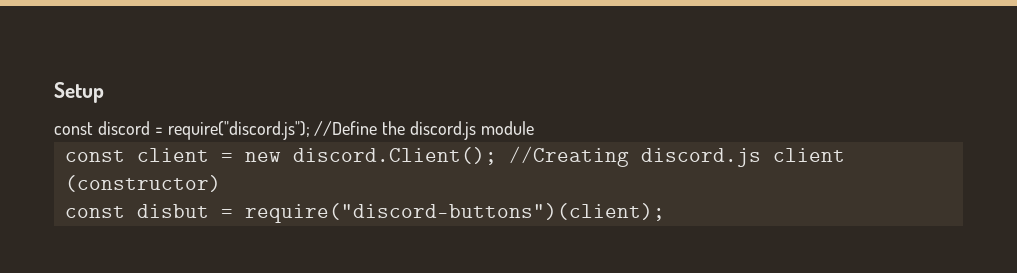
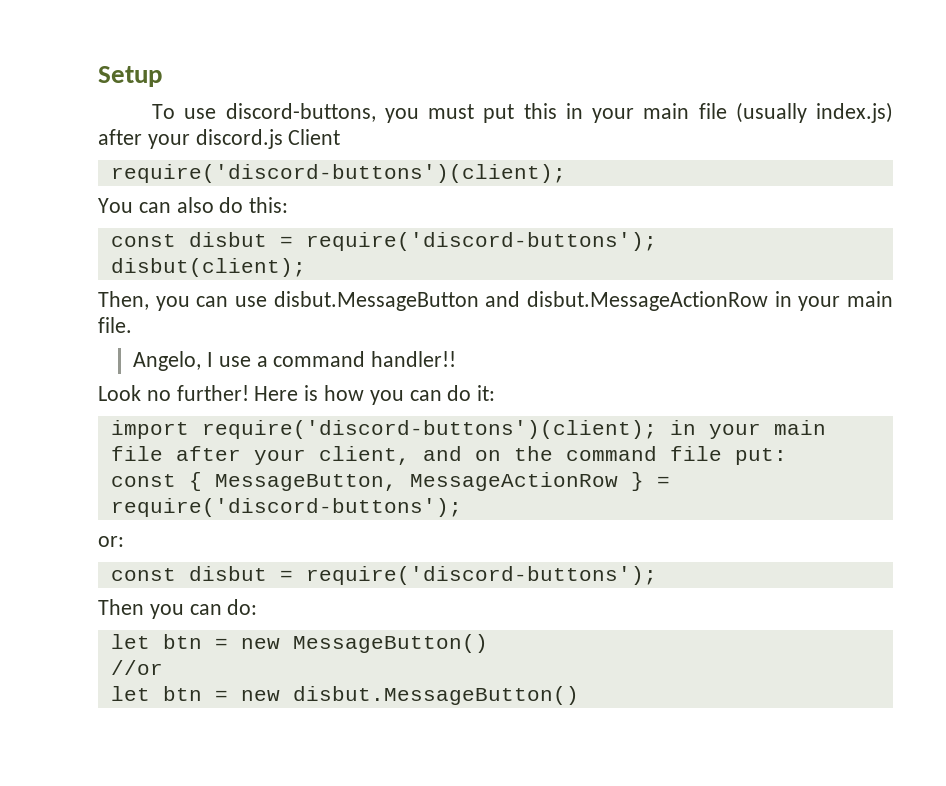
[54,121,534,140] [64,146,845,167] [64,175,221,192] [64,203,665,223] const discord = require("discord.js"); //Define the discord.js module // const client = new discord.Client(); //Creating discord.js client (constructor) // const disbut = require("discord-buttons")(client); -> [152,102,894,123] [98,129,341,149] [110,164,566,183] [98,197,289,213] [110,232,657,251] [110,258,306,277] [98,291,893,311] [98,317,132,333] [133,351,457,371] [98,385,496,405] [110,420,826,439] [110,446,787,465] [110,472,670,491] [110,498,462,517] [98,536,124,547] [110,566,657,585] [98,599,258,619] [110,634,488,653] [110,660,163,675] [110,686,579,705] To use discord-buttons, you must put this in your main file (usually index.js) after your discord.js Client // require('discord-buttons')(client); // You can also do this: // const disbut = require('discord-buttons'); // disbut(client); // Then, you can use disbut.MessageButton and disbut.MessageActionRow in your main file. // Angelo, I use a command handler!! // Look no further! Here is how you can do it: // import require('discord-buttons')(client); in your main file after your client, and on the command file put: // const { MessageButton, MessageActionRow } = require('discord-buttons'); // or: // const disbut = require('discord-buttons'); // Then you can do: // let btn = new MessageButton() // //or // let btn = new disbut.MessageButton()

